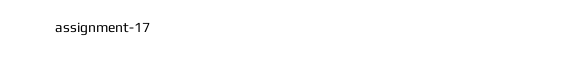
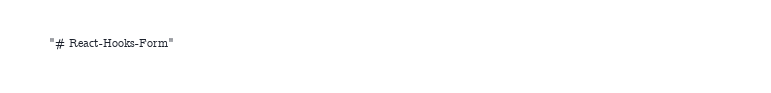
[55,22,150,36] assignment-17 -> [49,37,174,51] "# React-Hooks-Form"

